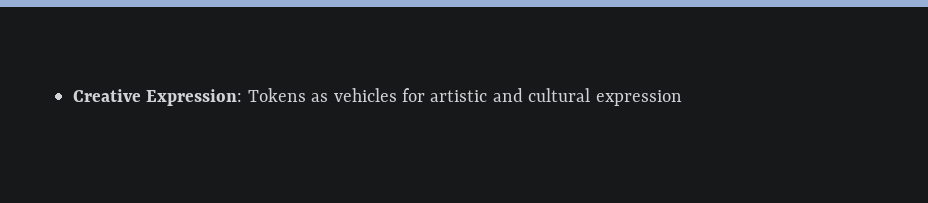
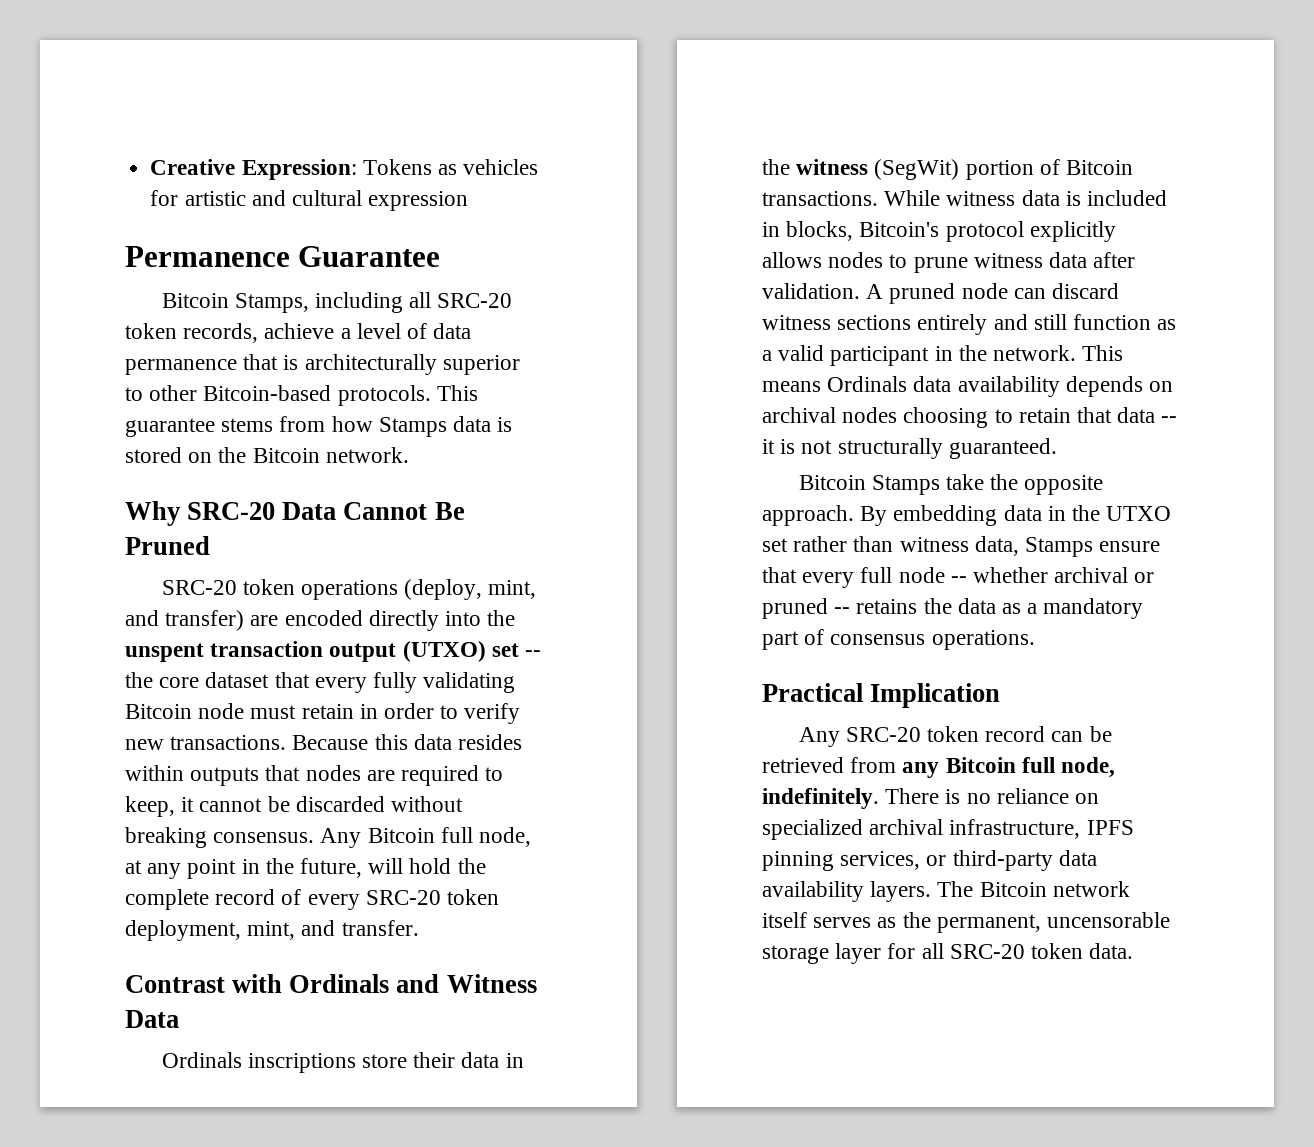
(682, 98) none -> [125,246,441,267] [161,292,513,313] [125,323,472,343] [125,354,520,375] [125,385,478,406] [125,416,513,437] [125,447,409,463] [125,501,465,526] [125,536,210,555] [161,579,537,600] [125,610,516,631] [125,641,542,662] [125,672,516,693] [125,703,521,724] [125,734,523,750] [125,765,504,786] [125,796,464,817] [125,827,532,848] [125,858,486,879] [125,889,500,910] [125,920,419,941] [125,974,537,993] [125,1010,179,1028] [161,1052,524,1073] [762,159,1134,180] [762,190,1168,206] [762,221,1116,242] [762,252,1136,273] [762,283,1120,304] [762,314,1177,335] [762,345,1124,366] [762,376,1174,397] [762,407,1178,428] [762,438,1057,459] [798,474,1104,495] [762,505,1172,526] [762,536,1161,557] [762,567,1155,588] [762,598,1144,619] [762,629,1035,650] [762,683,1001,708] [798,726,1112,747] [762,757,1116,778] [762,788,1100,809] [762,819,1134,840] [762,850,1097,871] [762,881,1130,902] [762,912,1171,933] [762,943,1134,964] // Permanence Guarantee // Bitcoin Stamps, including all SRC-20 token records, achieve a level of data permanence that is architecturally superior to other Bitcoin-based protocols. This guarantee stems from how Stamps data is stored on the Bitcoin network. // Why SRC-20 Data Cannot Be Pruned // SRC-20 token operations (deploy, mint, and transfer) are encoded directly into the unspent transaction output (UTXO) set -- the core dataset that every fully validating Bitcoin node must retain in order to verify new transactions. Because this data resides within outputs that nodes are required to keep, it cannot be discarded without breaking consensus. Any Bitcoin full node, at any point in the future, will hold the complete record of every SRC-20 token deployment, mint, and transfer. // Contrast with Ordinals and Witness Data // Ordinals inscriptions store their data in the witness (SegWit) portion of Bitcoin transactions. While witness data is included in blocks, Bitcoin's protocol explicitly allows nodes to prune witness data after validation. A pruned node can discard witness sections entirely and still function as a valid participant in the network. This means Ordinals data availability depends on archival nodes choosing to retain that data -- it is not structurally guaranteed. // Bitcoin Stamps take the opposite approach. By embedding data in the UTXO set rather than witness data, Stamps ensure that every full node -- whether archival or pruned -- retains the data as a mandatory part of consensus operations. // Practical Implication // Any SRC-20 token record can be retrieved from any Bitcoin full node, indefinitely. There is no reliance on specialized archival infrastructure, IPFS pinning services, or third-party data availability layers. The Bitcoin network itself serves as the permanent, uncensorable storage layer for all SRC-20 token data.

